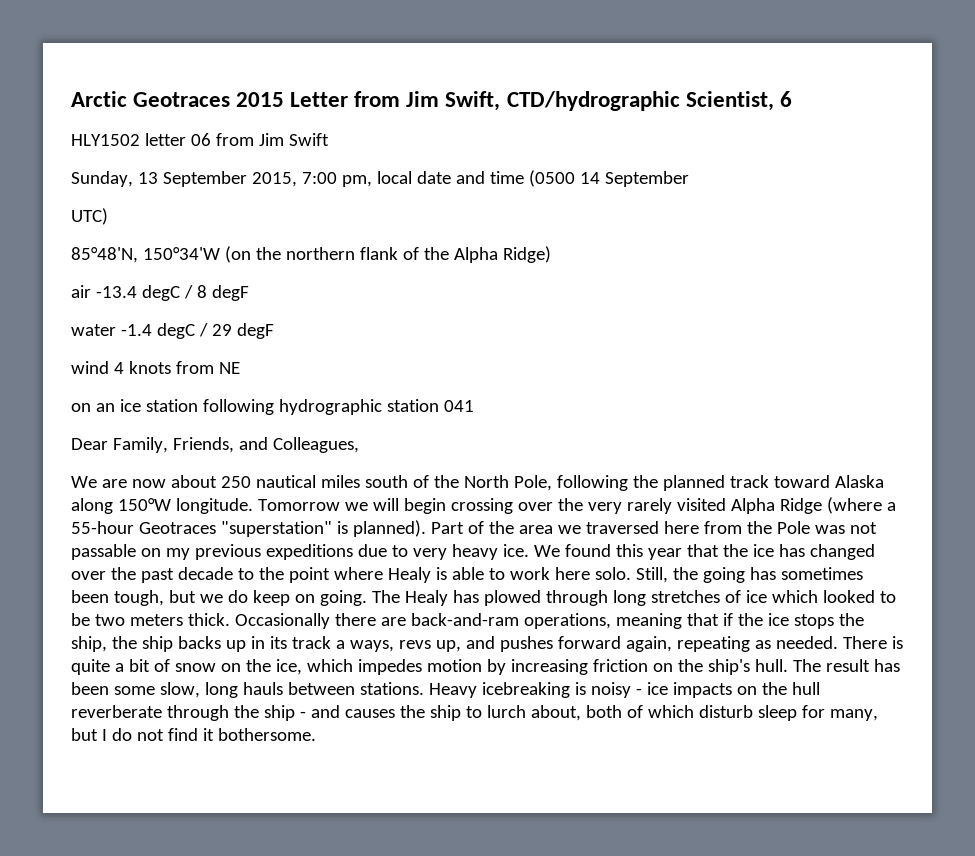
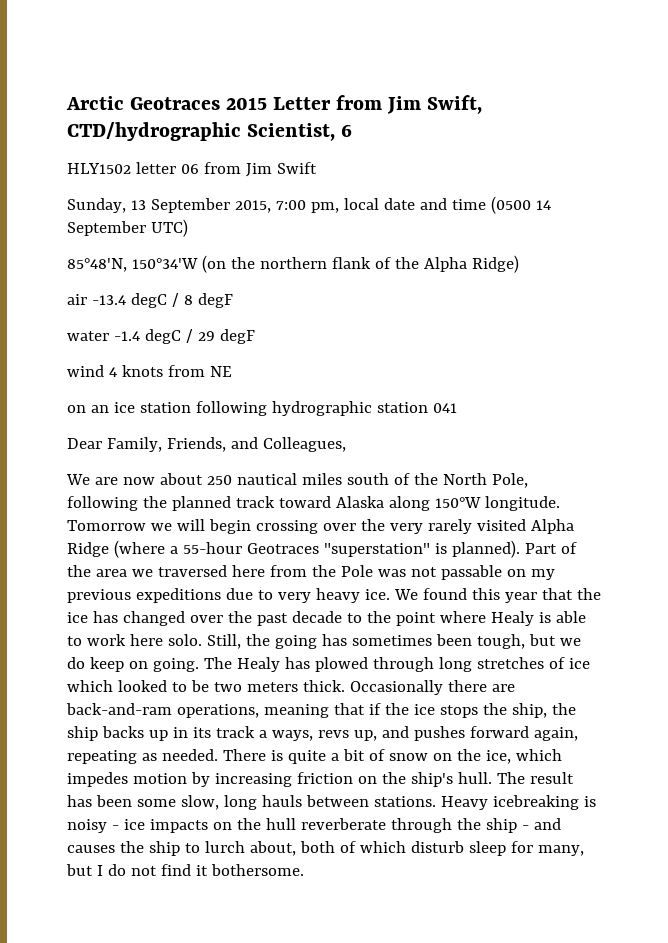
(689, 179) // -> (146, 228) none

